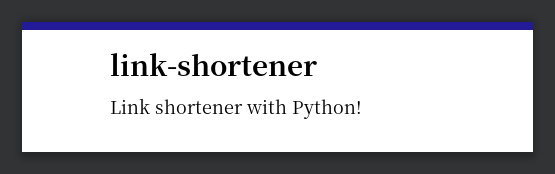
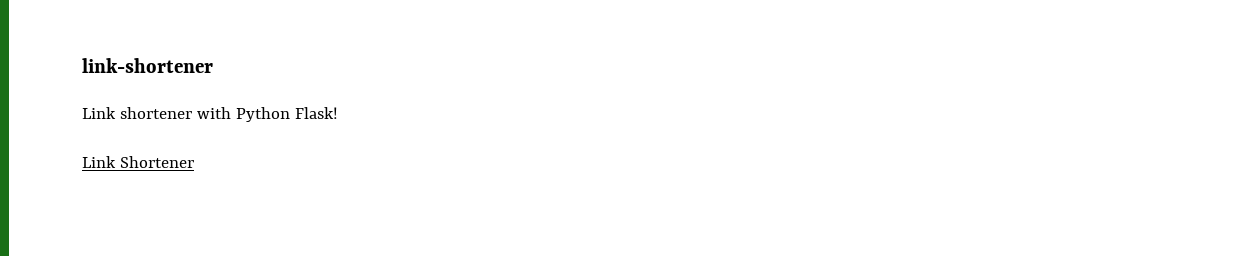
[292,99,362,119] Python! -> [235,107,338,122] [82,156,194,168] Python Flask! // Link Shortener

